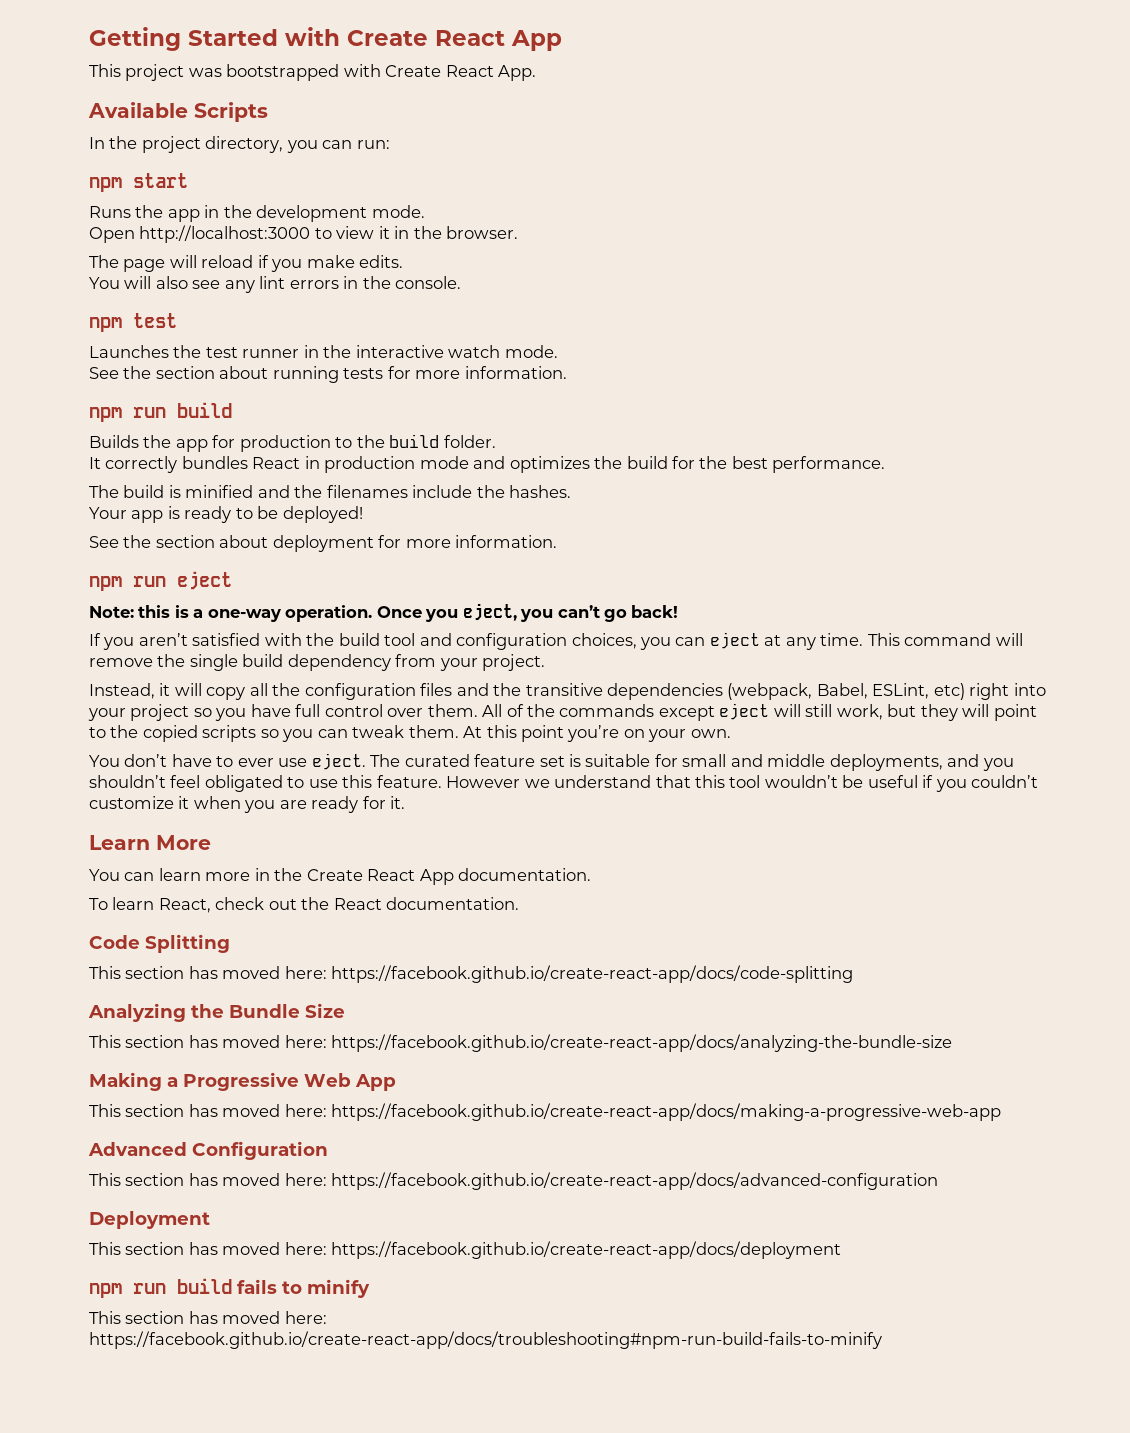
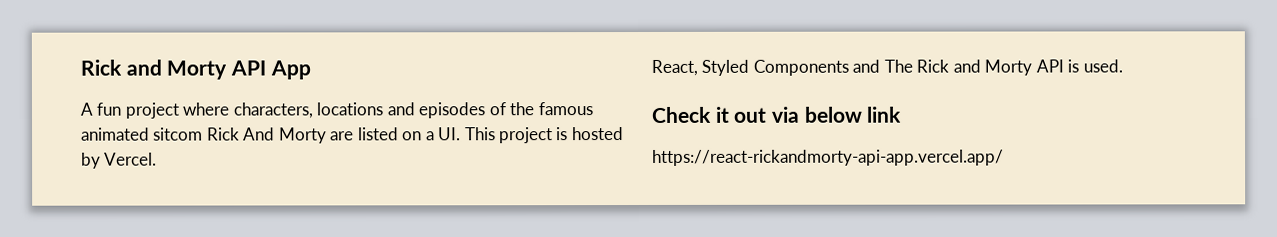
[89,27,562,51] [89,64,537,81] [88,102,268,122] [89,136,390,153] [89,173,188,192] [89,205,425,222] [89,225,519,243] [89,255,404,272] [89,276,462,293] [89,313,177,332] [89,345,558,358] [89,366,567,383] [89,402,232,422] [89,434,496,452] [89,456,886,473] [89,485,572,498] [89,506,363,523] [89,535,558,552] [89,571,232,591] [89,603,679,622] [89,632,1023,650] [89,654,546,671] [89,683,1046,700] [88,703,1037,721] [89,725,731,742] [89,753,1014,771] [89,775,1039,792] [89,796,406,813] [89,835,211,850] [89,868,592,885] [89,897,520,913] [89,934,230,953] [89,965,854,983] [88,1003,345,1022] [89,1034,953,1052] [89,1072,396,1091] [89,1103,1002,1121] [88,1141,328,1160] [89,1172,939,1190] [89,1211,210,1229] [89,1241,842,1259] [89,1278,370,1298] [89,1311,327,1324] [89,1331,882,1349] Getting Started with Create React App // This project was bootstrapped with Create React App. // Available Scripts // In the project directory, you can run: // npm start // Runs the app in the development mode. // Open http://localhost:3000 to view it in the browser. // The page will reload if you make edits. // You will also see any lint errors in the console. // npm test // Launches the test runner in the interactive watch mode. // See the section about running tests for more information. // npm run build // Builds the app for production to the build folder. // It correctly bundles React in production mode and optimizes the build for the best performance. // The build is minified and the filenames include the hashes. // Your app is ready to be deployed! // See the section about deployment for more information. // npm run eject // Note: this is a one-way operation. Once you eject, you can’t go back! // If you aren’t satisfied with the build tool and configuration choices, you can eject at any time. This command will remove the single build dependency from your project. // Instead, it will copy all the configuration files and the transitive dependencies (webpack, Babel, ESLint, etc) right into your project so you have full control over them. All of the commands except eject will still work, but they will point to the copied scripts so you can tweak them. At this point you’re on your own. // You don’t have to ever use eject. The curated feature set is suitable for small and middle deployments, and you shouldn’t feel obligated to use this feature. However we understand that this tool wouldn’t be useful if you couldn’t customize it when you are ready for it. // Learn More // You can learn more in the Create React App documentation. // To learn React, check out the React documentation. // Code Splitting // This section has moved here: https://facebook.github.io/create-react-app/docs/code-splitting // Analyzing the Bundle Size // This section has moved here: https://facebook.github.io/create-react-app/docs/analyzing-the-bundle-size // Making a Progressive Web App // This section has moved here: https://facebook.github.io/create-react-app/docs/making-a-progressive-web-app // Advanced Configuration // This section has moved here: https://facebook.github.io/create-react-app/docs/advanced-configuration // Deployment // This section has moved here: https://facebook.github.io/create-react-app/docs/deployment // npm run build fails to minify // This section has moved here: https://facebook.github.io/create-react-app/docs/troubleshooting#npm-run-build-fails-to-minify -> [80,59,311,80] [80,102,593,119] [81,127,624,144] [81,152,158,169] [651,59,1123,76] [651,106,903,123] [652,149,1004,166] Rick and Morty API App // A fun project where characters, locations and episodes of the famous animated sitcom Rick And Morty are listed on a UI. This project is hosted by Vercel. // React, Styled Components and The Rick and Morty API is used. // Check it out via below link // https://react-rickandmorty-api-app.vercel.app/

